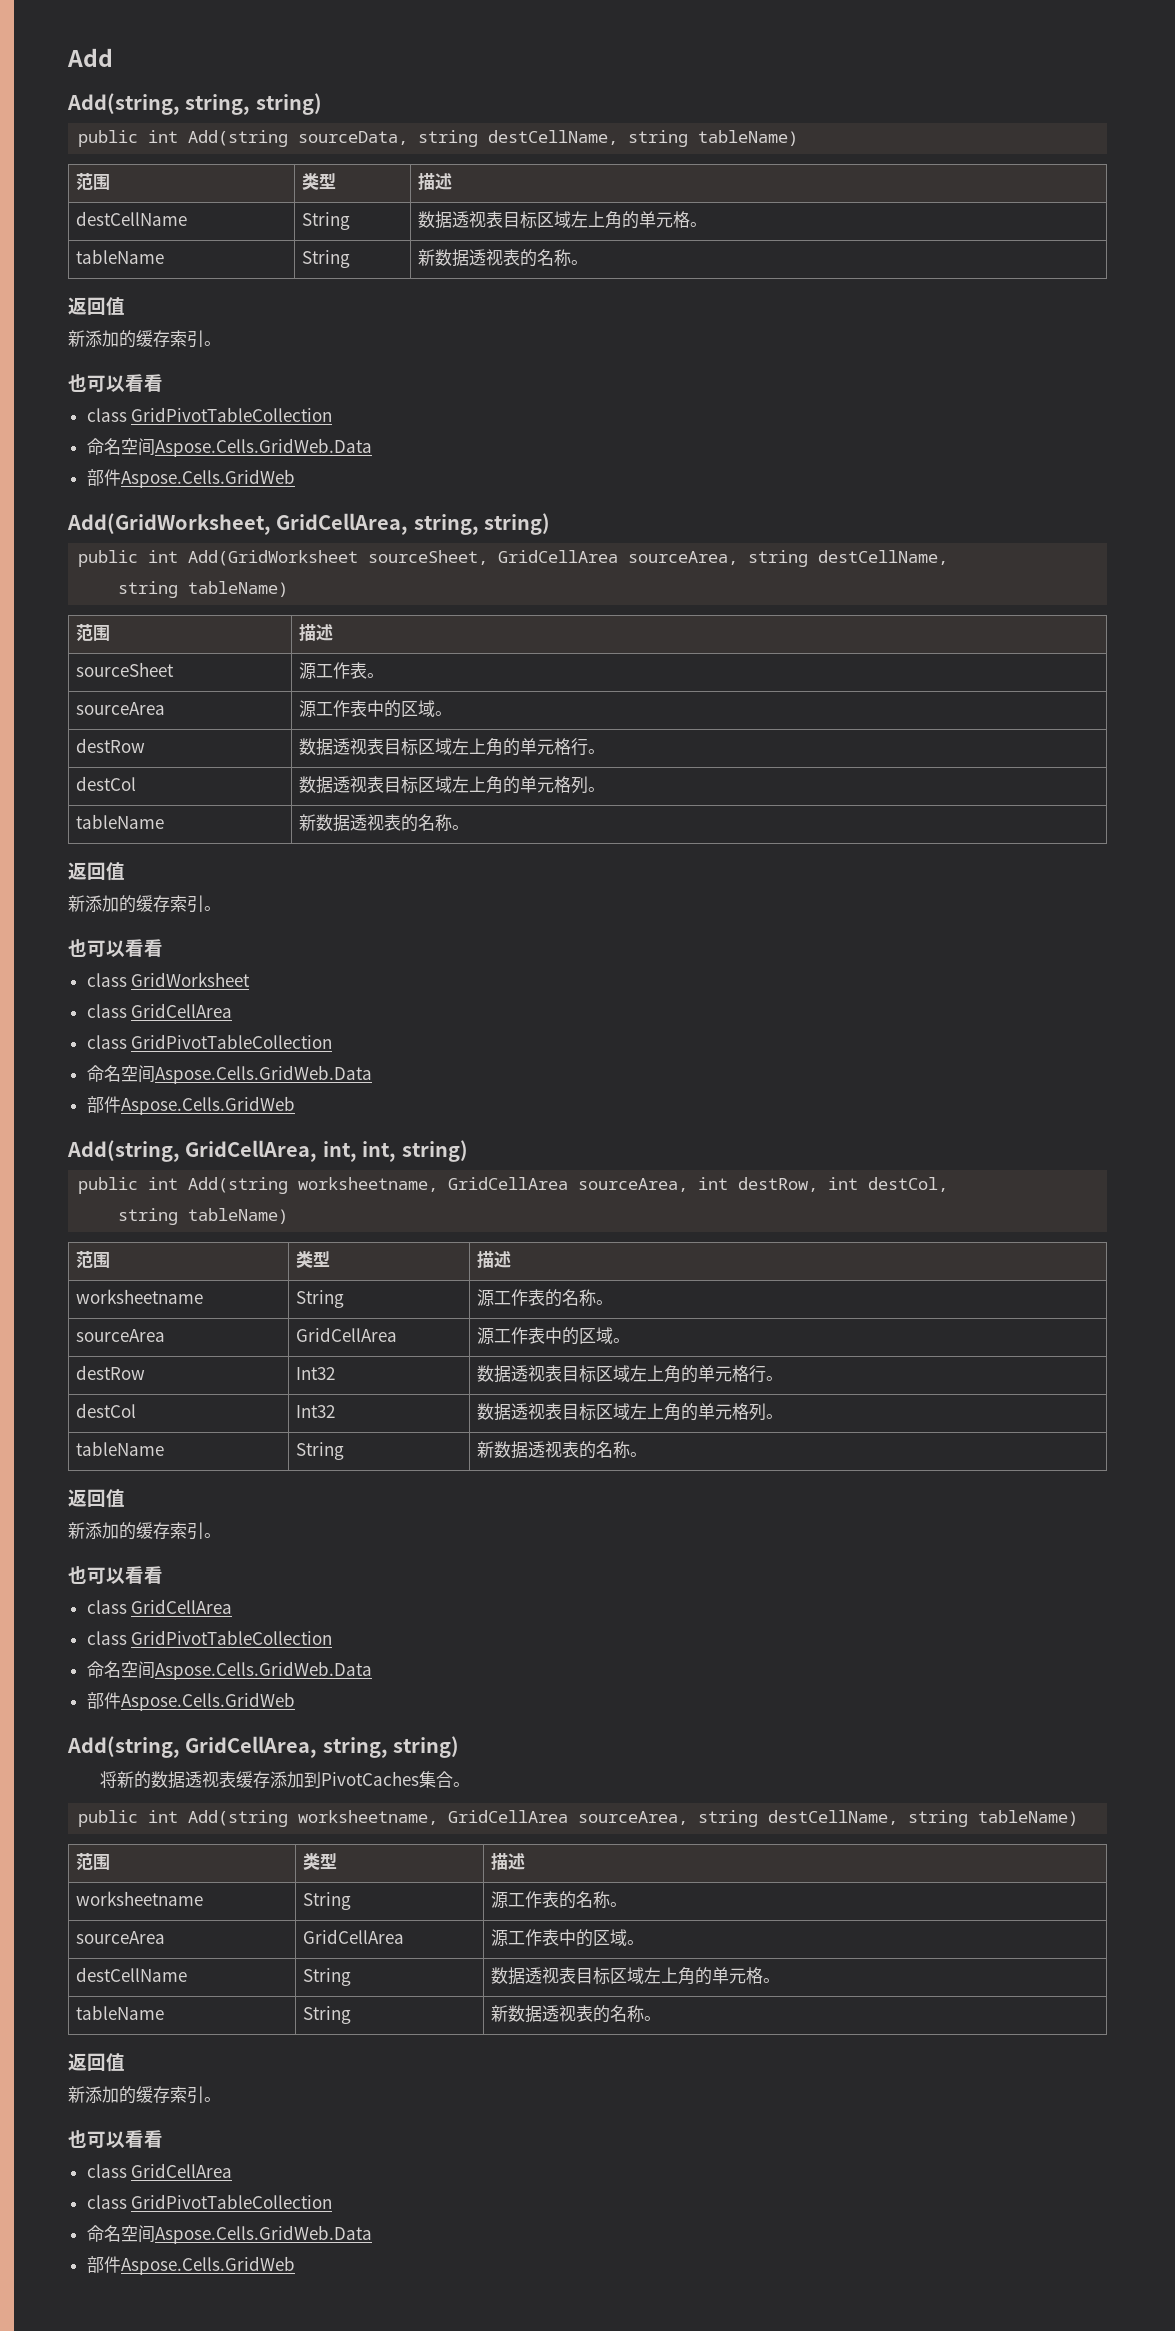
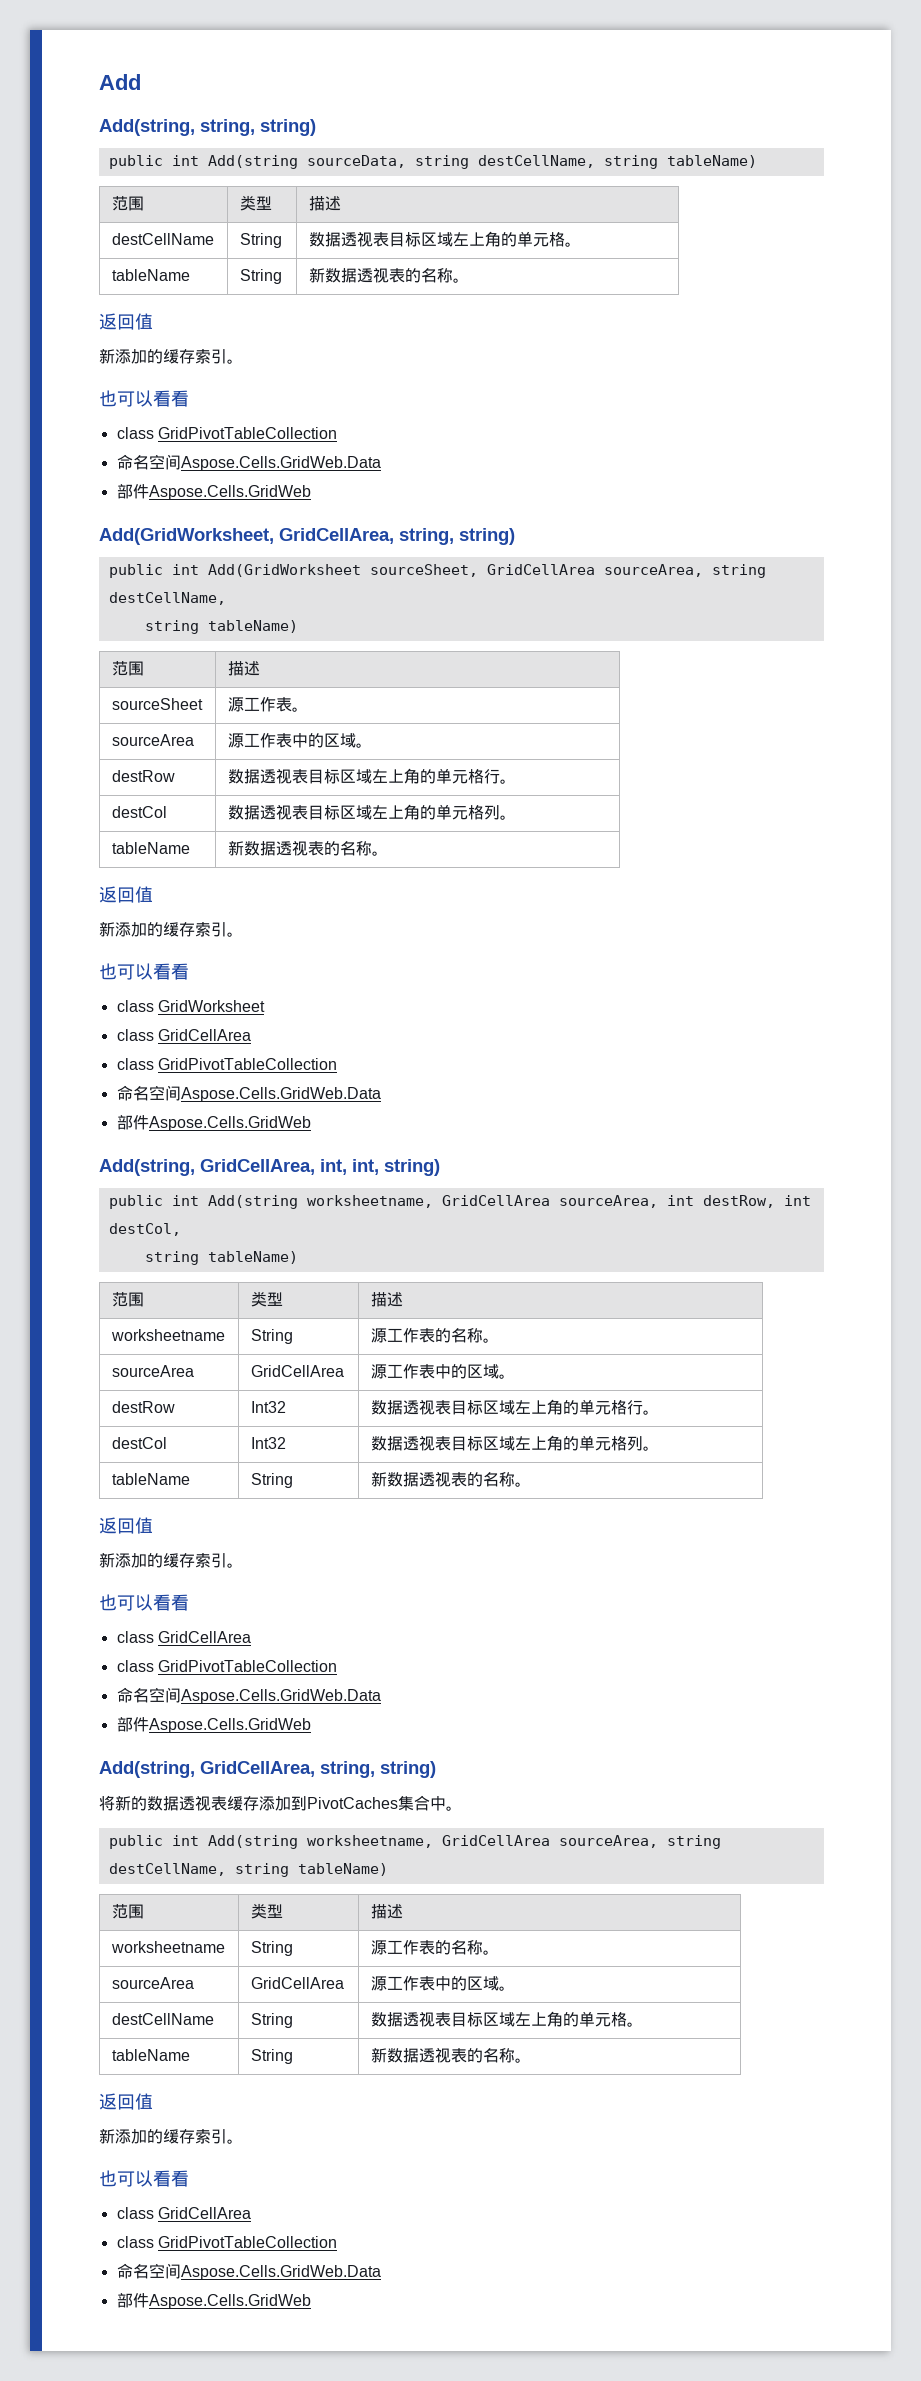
(454, 1779) none -> [430,1796,446,1811] 中

